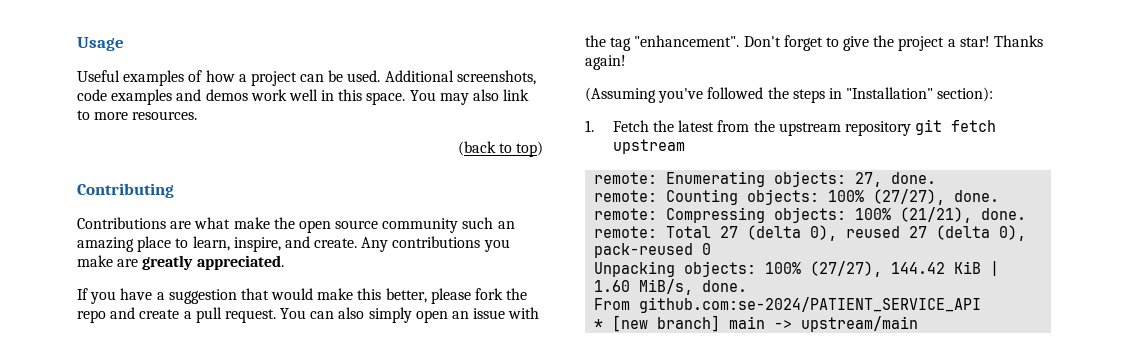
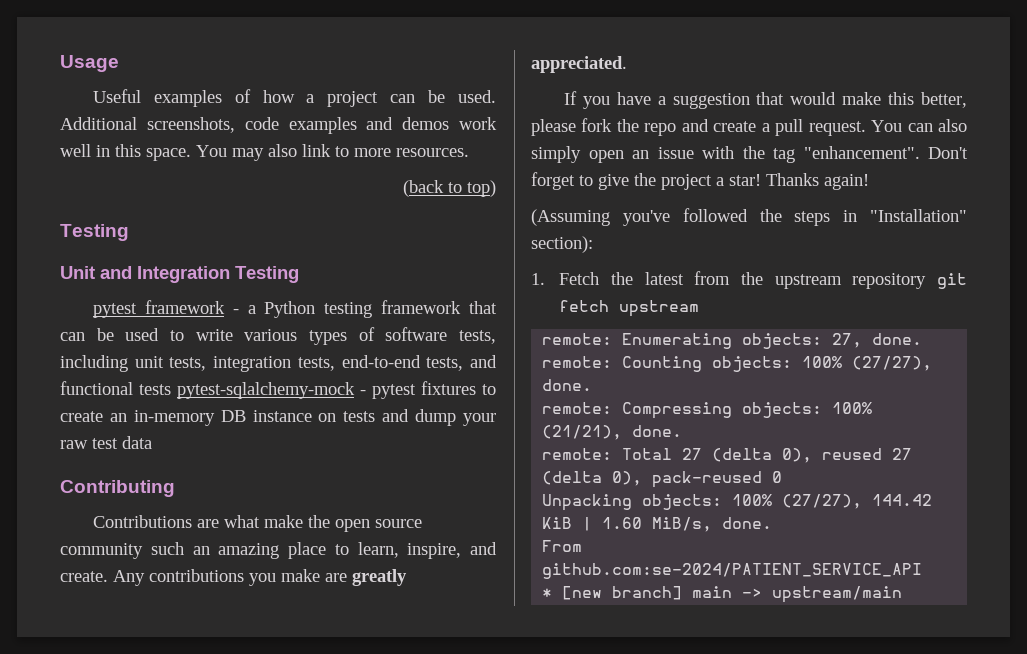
(543, 149) none -> [60,224,129,241] [60,266,299,283] [92,300,498,318] [60,327,497,345] [60,355,498,372] [60,381,496,399] [60,409,497,426] [60,436,152,449] // Testing // Unit and Integration Testing // pytest framework - a Python testing framework that can be used to write various types of software tests, including unit tests, integration tests, end-to-end tests, and functional tests pytest-sqlalchemy-mock - pytest fixtures to create an in-memory DB instance on tests and dump your raw test data

